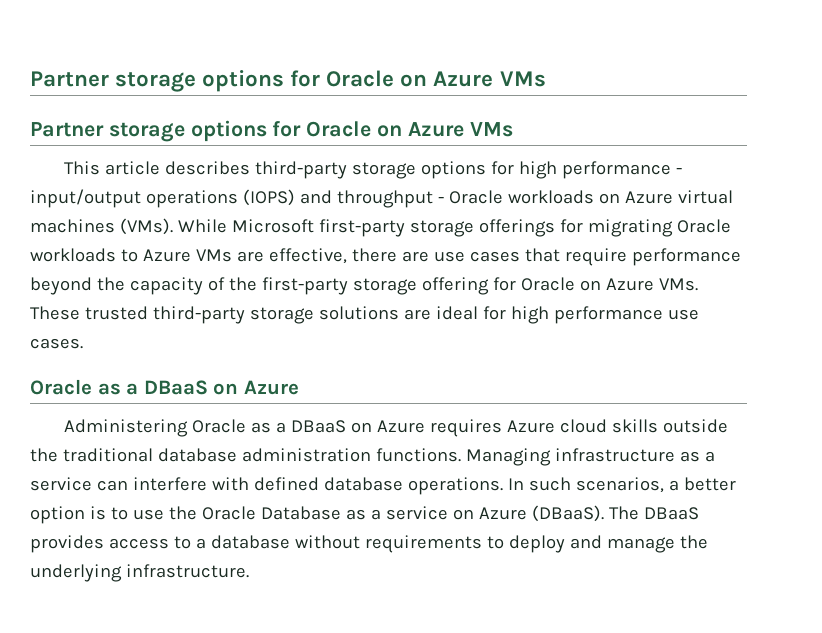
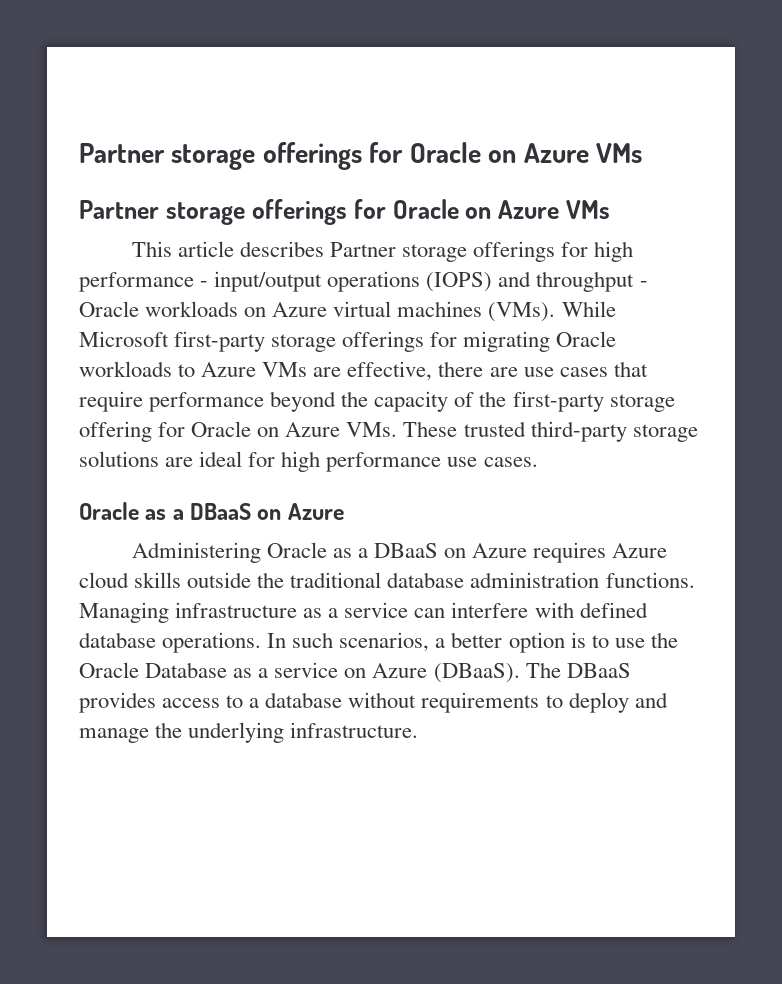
[30,70,285,92] Partner storage options -> [79,142,362,170] Partner storage offerings
[190,120,267,142] options -> [251,199,347,225] offerings
[255,161,487,179] third-party storage options -> [329,241,556,262] Partner storage offerings

